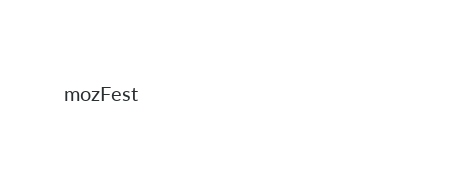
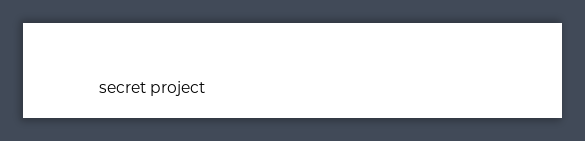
[64,87,138,101] mozFest -> [99,81,206,96] secret project

